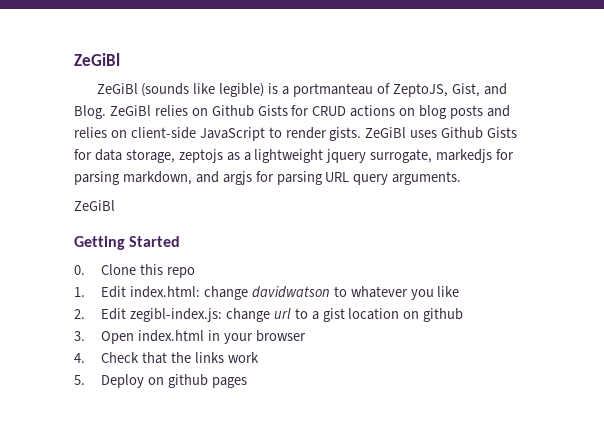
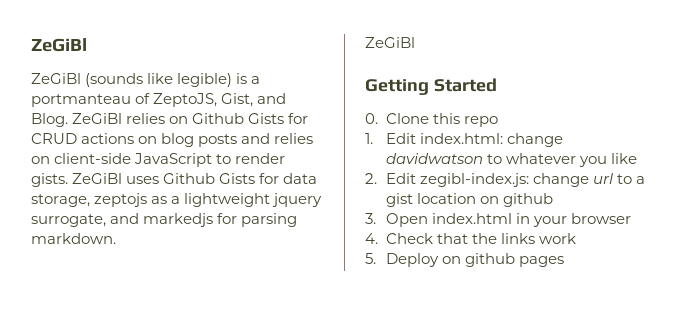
(433, 156) none -> [110,213,140,224] and
[122,171,462,185] markdown, and argjs for parsing URL query arguments. -> [31,233,116,244] markdown.

